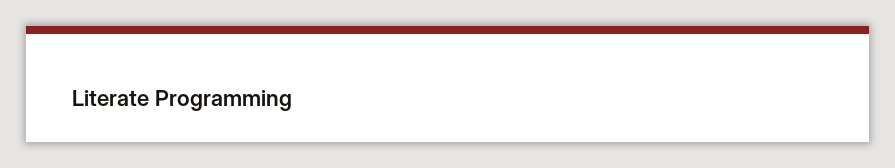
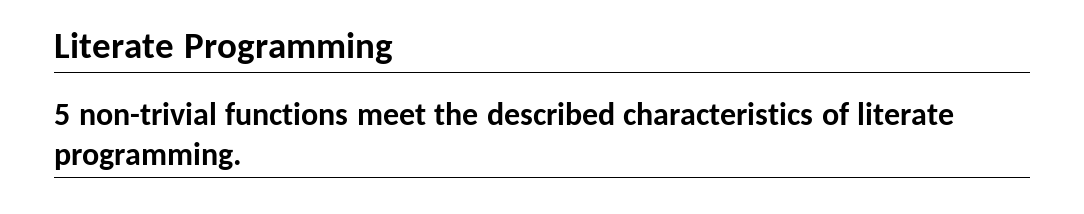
(292, 100) none -> [54,102,955,125] [54,142,242,170] // 5 non-trivial functions meet the described characteristics of literate programming.

